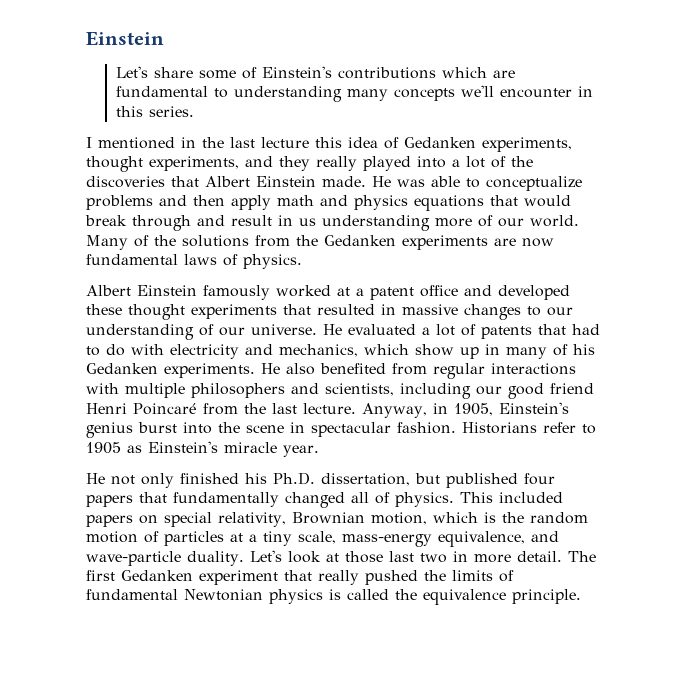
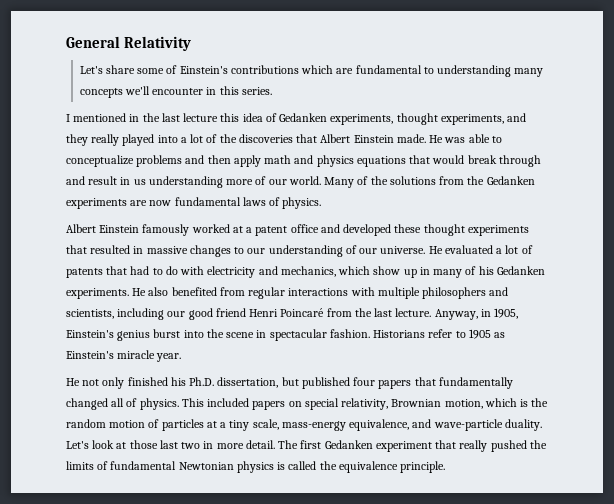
[86,31,164,46] Einstein -> [66,36,191,51] General Relativity

